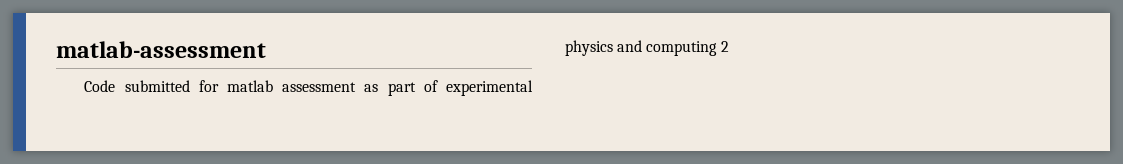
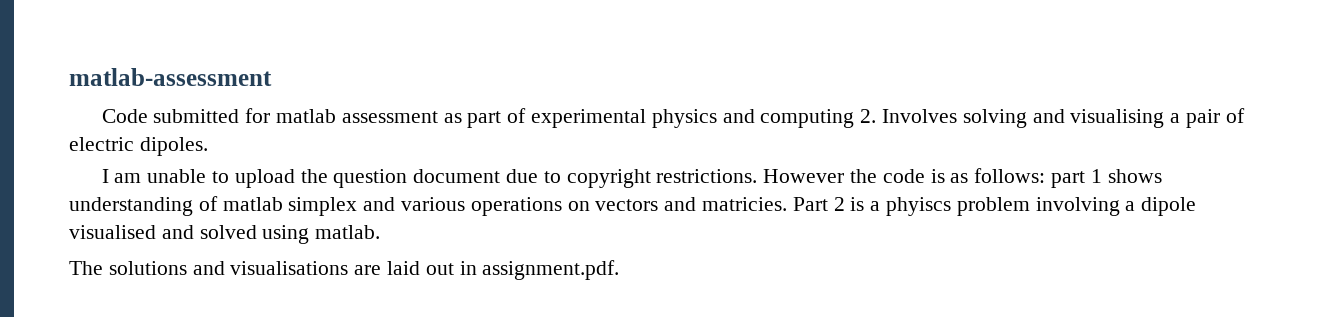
[720,41,729,52] 2 -> [860,108,1245,128] [69,137,208,156] [101,168,1162,188] [69,196,1197,216] [69,225,381,244] [69,260,620,280] 2. Involves solving and visualising a pair of electric dipoles. // I am unable to upload the question document due to copyright restrictions. However the code is as follows: part 1 shows understanding of matlab simplex and various operations on vectors and matricies. Part 2 is a phyiscs problem involving a dipole visualised and solved using matlab. // The solutions and visualisations are laid out in assignment.pdf.

